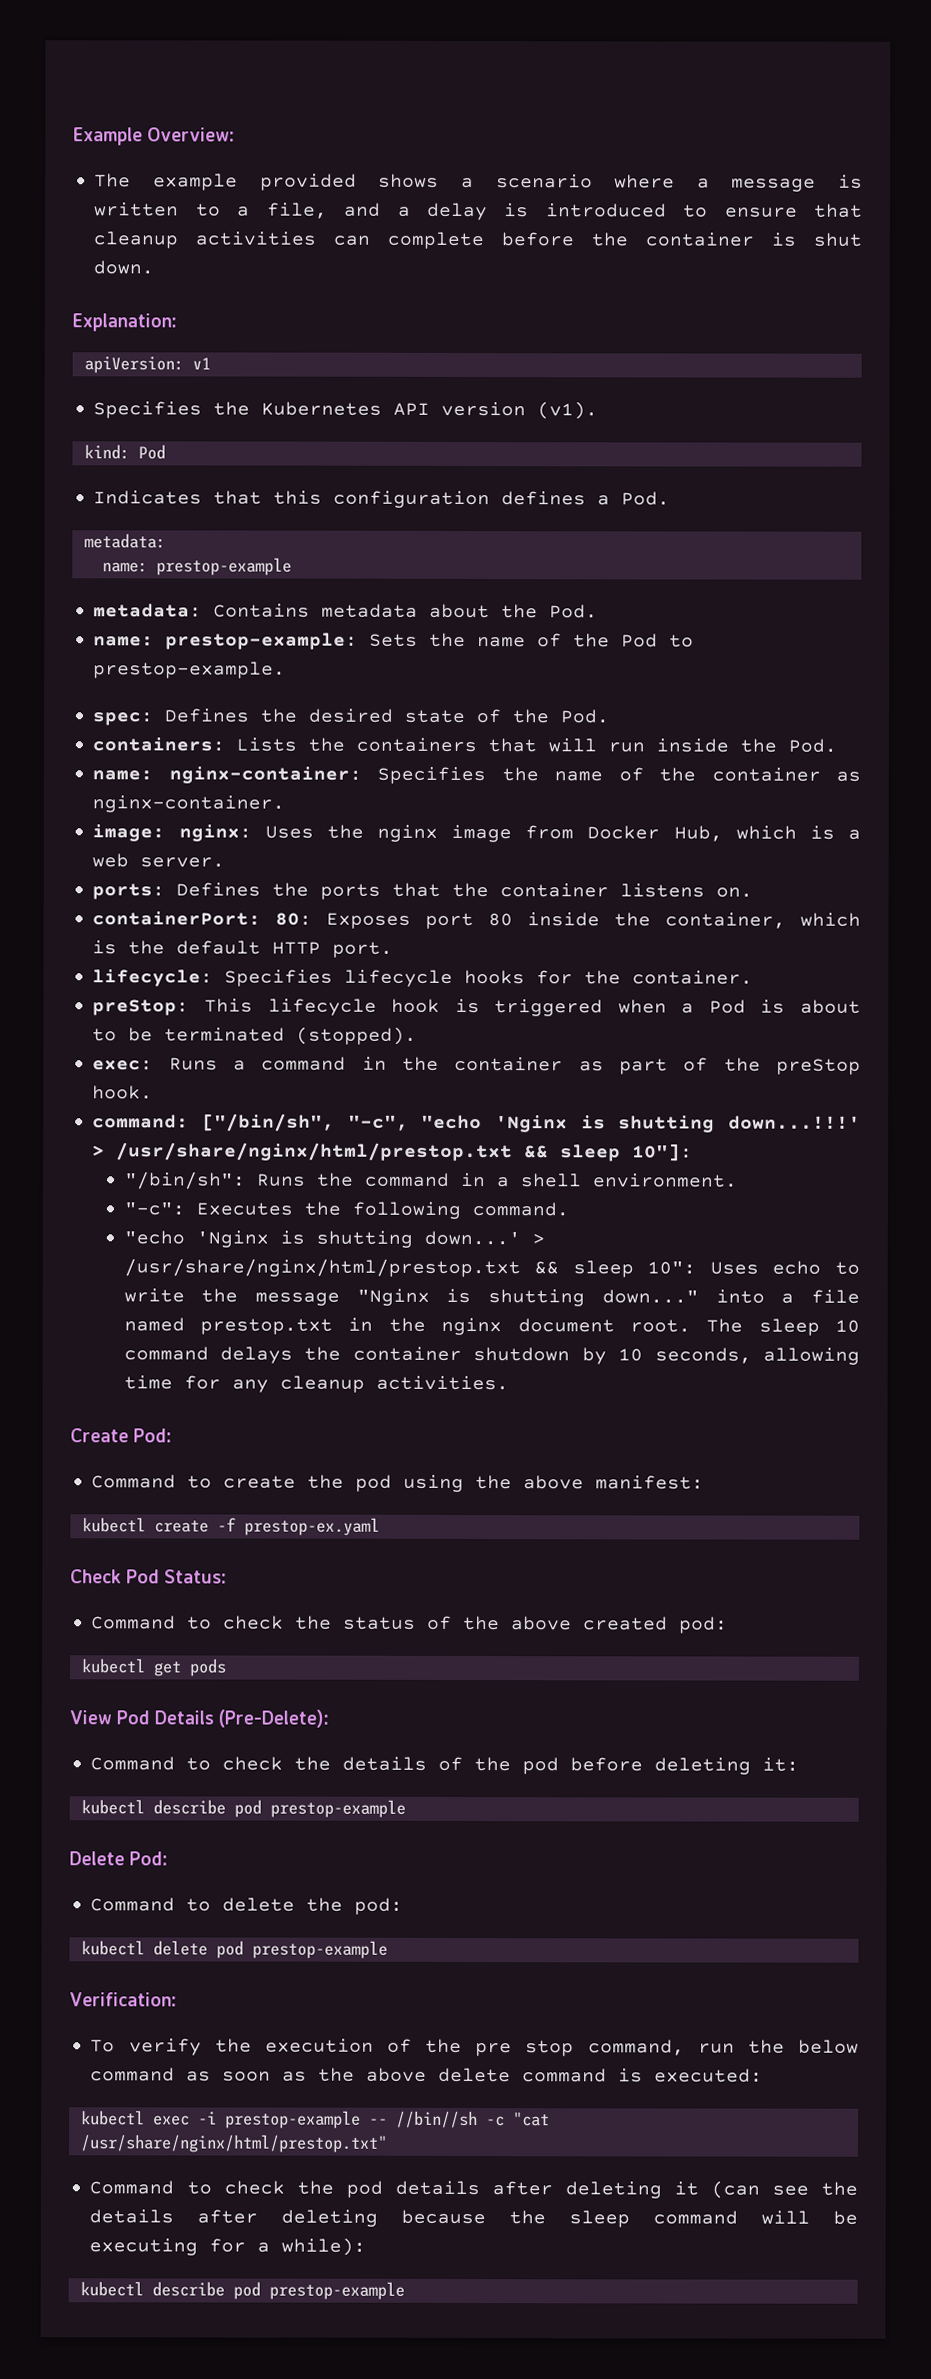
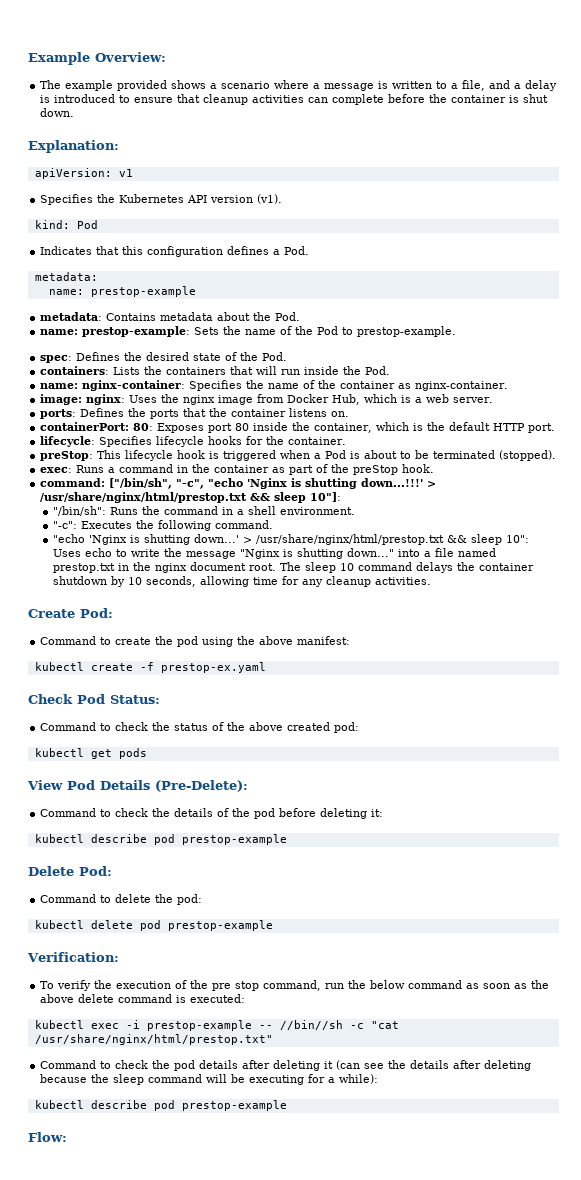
(405, 2290) none -> [28,1132,67,1142] // Flow:

